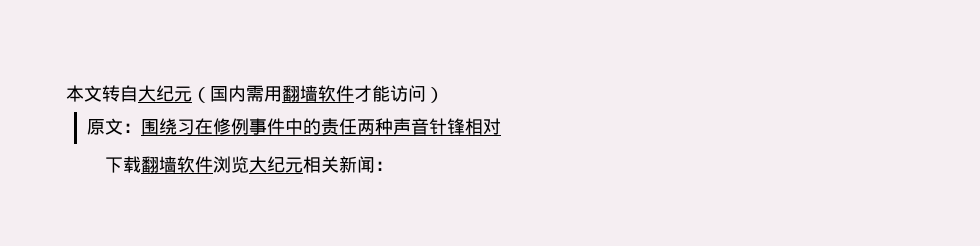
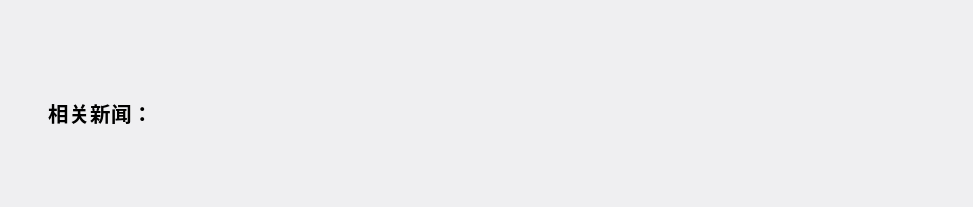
[66,85,444,103] [86,118,501,135] [104,156,303,173] 本文转自大纪元（国内需用翻墙软件才能访问） // 原文：围绕习在修例事件中的责任两种声音针锋相对 // 下载翻墙软件浏览大纪元 -> (48, 114) none

